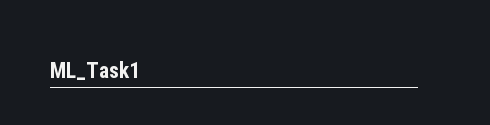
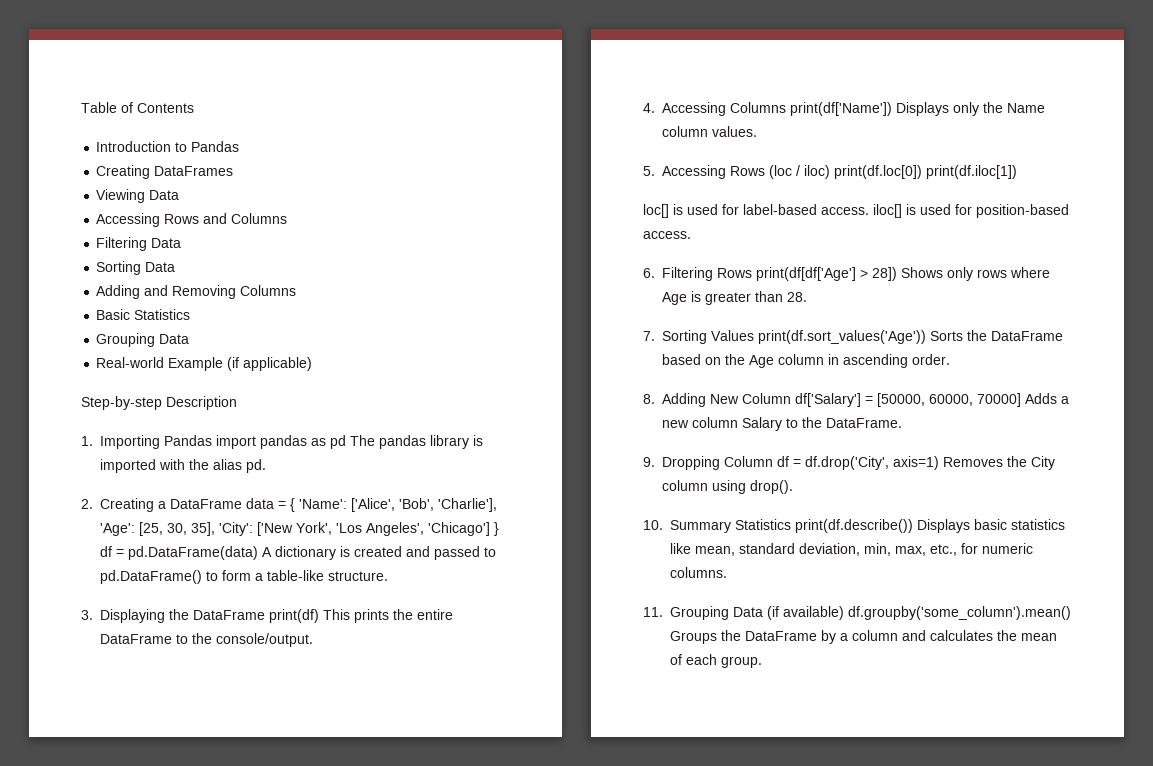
[50,61,140,80] ML_Task1 -> [81,102,194,113] [96,141,240,152] [96,165,234,179] [96,189,180,203] [96,213,288,227] [96,237,182,251] [96,261,176,275] [96,285,297,299] [96,309,191,320] [96,333,190,347] [96,357,313,371] [81,396,237,410] [81,435,483,449] [100,459,266,473] [81,498,497,512] [100,522,499,536] [100,546,496,560] [100,570,388,584] [81,609,453,623] [100,633,313,647] [643,102,1045,116] [662,126,757,137] [643,165,1017,179] [643,204,1069,218] [643,231,691,239] [643,267,1050,281] [662,291,807,305] [643,330,1063,344] [662,354,950,368] [643,393,1069,407] [662,417,902,431] [643,456,1055,470] [662,480,793,494] [643,519,1065,533] [670,543,1033,556] [670,567,727,578] [643,606,1071,620] [670,630,1057,644] [670,654,762,668] Table of Contents // Introduction to Pandas // Creating DataFrames // Viewing Data // Accessing Rows and Columns // Filtering Data // Sorting Data // Adding and Removing Columns // Basic Statistics // Grouping Data // Real-world Example (if applicable) // Step-by-step Description // 1. Importing Pandas import pandas as pd The pandas library is imported with the alias pd. // 2. Creating a DataFrame data = { 'Name': ['Alice', 'Bob', 'Charlie'], 'Age': [25, 30, 35], 'City': ['New York', 'Los Angeles', 'Chicago'] } df = pd.DataFrame(data) A dictionary is created and passed to pd.DataFrame() to form a table-like structure. // 3. Displaying the DataFrame print(df) This prints the entire DataFrame to the console/output. // 4. Accessing Columns print(df['Name']) Displays only the Name column values. // 5. Accessing Rows (loc / iloc) print(df.loc[0]) print(df.iloc[1]) // loc[] is used for label-based access. iloc[] is used for position-based access. // 6. Filtering Rows print(df[df['Age'] > 28]) Shows only rows where Age is greater than 28. // 7. Sorting Values print(df.sort_values('Age')) Sorts the DataFrame based on the Age column in ascending order. // 8. Adding New Column df['Salary'] = [50000, 60000, 70000] Adds a new column Salary to the DataFrame. // 9. Dropping Column df = df.drop('City', axis=1) Removes the City column using drop(). // 10. Summary Statistics print(df.describe()) Displays basic statistics like mean, standard deviation, min, max, etc., for numeric columns. // 11. Grouping Data (if available) df.groupby('some_column').mean() Groups the DataFrame by a column and calculates the mean of each group.

